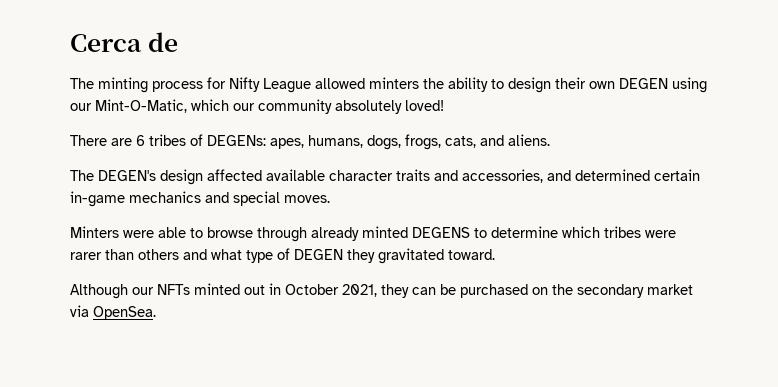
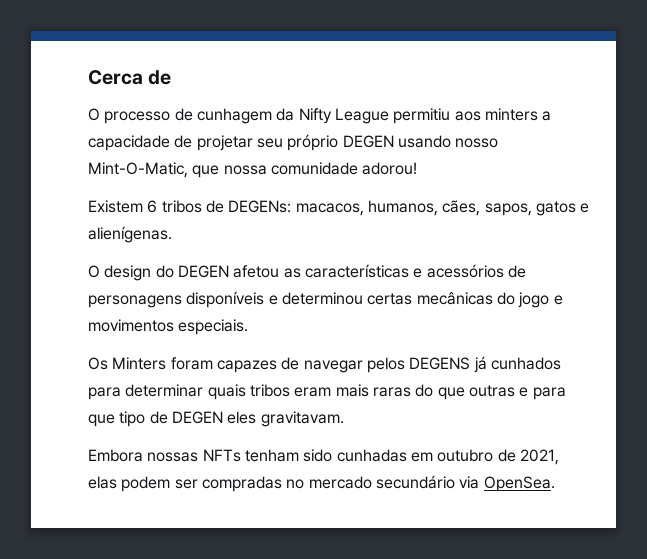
[70,77,707,93] [70,99,444,114] [70,134,550,150] [70,169,700,185] [70,191,330,207] [70,226,676,242] [70,248,495,264] [70,283,693,299] The minting process for Nifty League allowed minters the ability to design their own DEGEN using our Mint-O-Matic, which our community absolutely loved! // There are 6 tribes of DEGENs: apes, humans, dogs, frogs, cats, and aliens. // The DEGEN's design affected available character traits and accessories, and determined certain in-game mechanics and special moves. // Minters were able to browse through already minted DEGENS to determine which tribes were rarer than others and what type of DEGEN they gravitated toward. // Although our NFTs minted out in October 2021, they can be purchased on the secondary market -> [88,108,552,124] [88,134,499,151] [88,162,418,178] [88,200,590,216] [88,226,172,243] [88,264,526,281] [88,291,563,308] [88,319,249,335] [88,356,561,373] [88,384,566,400] [88,411,344,427] [88,449,559,465] [88,475,455,492] O processo de cunhagem da Nifty League permitiu aos minters a capacidade de projetar seu próprio DEGEN usando nosso Mint-O-Matic, que nossa comunidade adorou! // Existem 6 tribos de DEGENs: macacos, humanos, cães, sapos, gatos e alienígenas. // O design do DEGEN afetou as características e acessórios de personagens disponíveis e determinou certas mecânicas do jogo e movimentos especiais. // Os Minters foram capazes de navegar pelos DEGENS já cunhados para determinar quais tribos eram mais raras do que outras e para que tipo de DEGEN eles gravitavam. // Embora nossas NFTs tenham sido cunhadas em outubro de 2021, elas podem ser compradas no mercado secundário

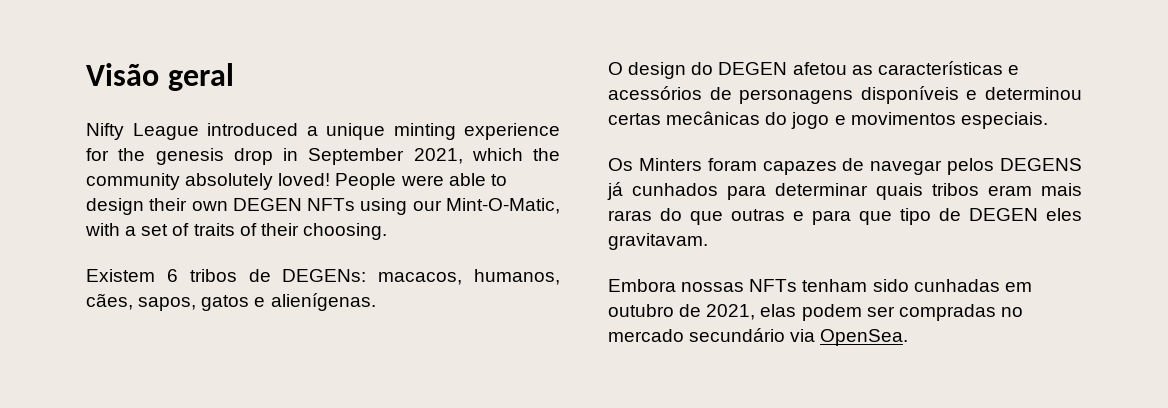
[88,70,172,85] [88,108,552,124] [88,134,499,151] [88,162,418,178] Cerca de // O processo de cunhagem da Nifty League permitiu aos minters a capacidade de projetar seu próprio DEGEN usando nosso Mint-O-Matic, que nossa comunidade adorou! -> [86,63,234,91] [86,123,560,140] [86,148,560,165] [86,173,507,190] [86,198,560,215] [85,223,387,240] Visão geral // Nifty League introduced a unique minting experience for the genesis drop in September 2021, which the community absolutely loved! People were able to design their own DEGEN NFTs using our Mint-O-Matic, with a set of traits of their choosing.

